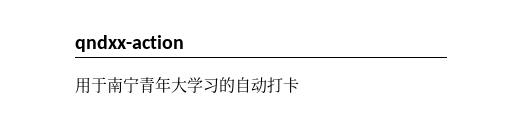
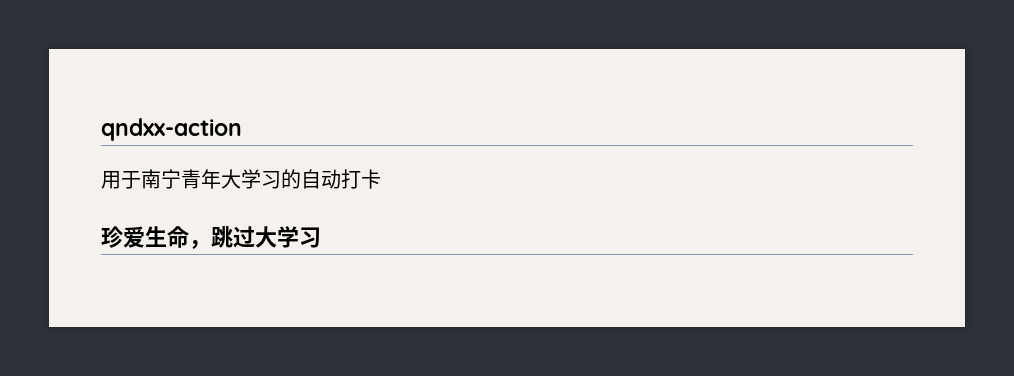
(299, 85) none -> [101,226,321,249] // 珍爱生命，跳过大学习

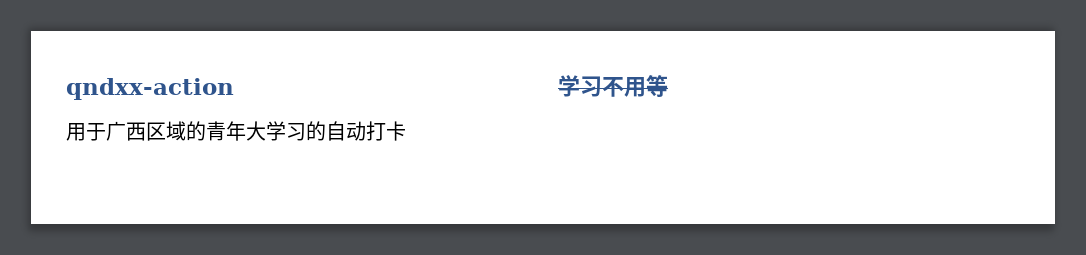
[141,169,181,189] 南宁 -> [106,121,206,141] 广西区域的
[101,226,321,249] 珍爱生命，跳过大学习 -> [558,75,668,97] 学习不用等

